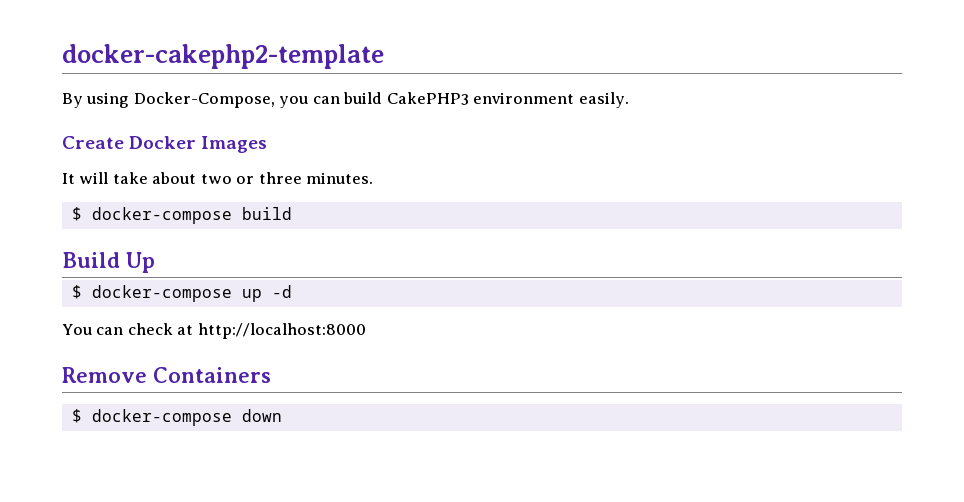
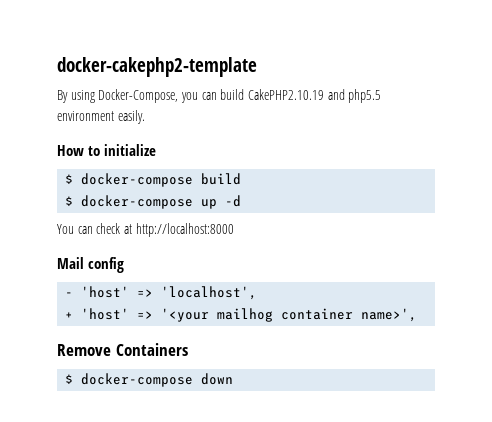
[386,92,469,105] CakePHP3 -> [247,89,382,103] CakePHP2.10.19 and php5.5
[62,136,268,153] [62,172,374,184] Create Docker Images // It will take about two or three minutes. -> [57,144,157,156] How to initialize
[62,252,155,273] // Build Up -> (242, 179) none
(366, 331) none -> [57,257,125,273] [65,286,258,300] [65,308,418,322] // Mail config // - 'host' => 'localhost', // + 'host' => '<your mailhog container name>',

